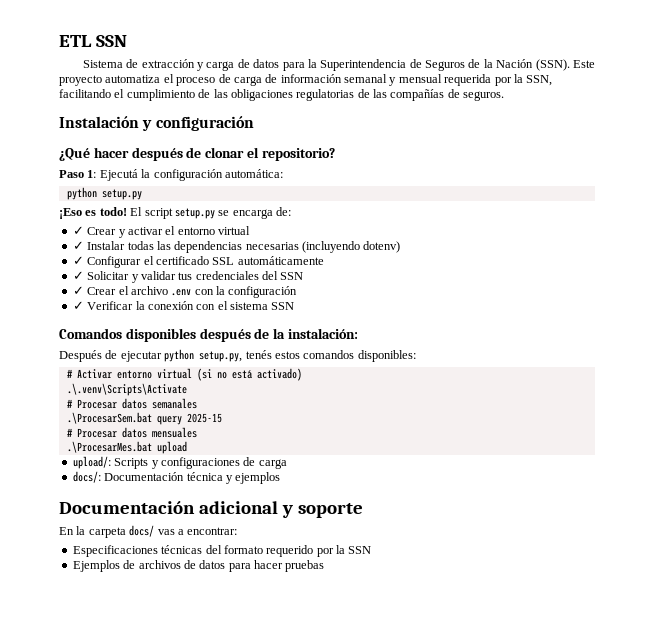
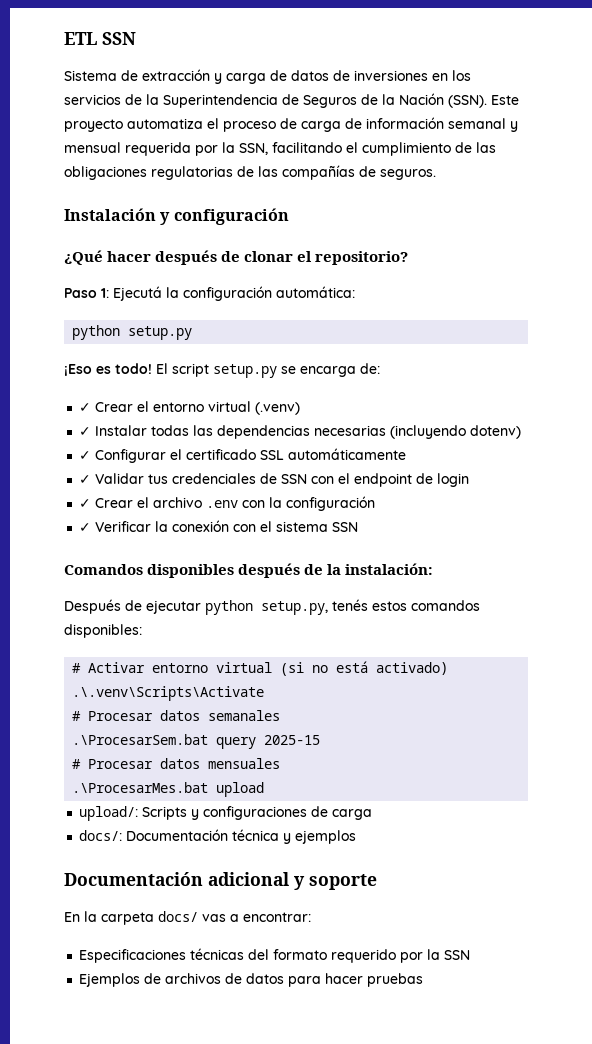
[282,62,305,71] para -> [333,70,471,81] [64,94,142,105] de inversiones en los servicios de
[118,227,163,238] y activar -> (134, 407) none
(250, 230) none -> [255,402,301,415] (.venv)
[87,271,176,283] Solicitar y validar -> [95,473,145,484] Validar
[262,271,304,280] del SSN -> [260,473,470,487] de SSN con el endpoint de login

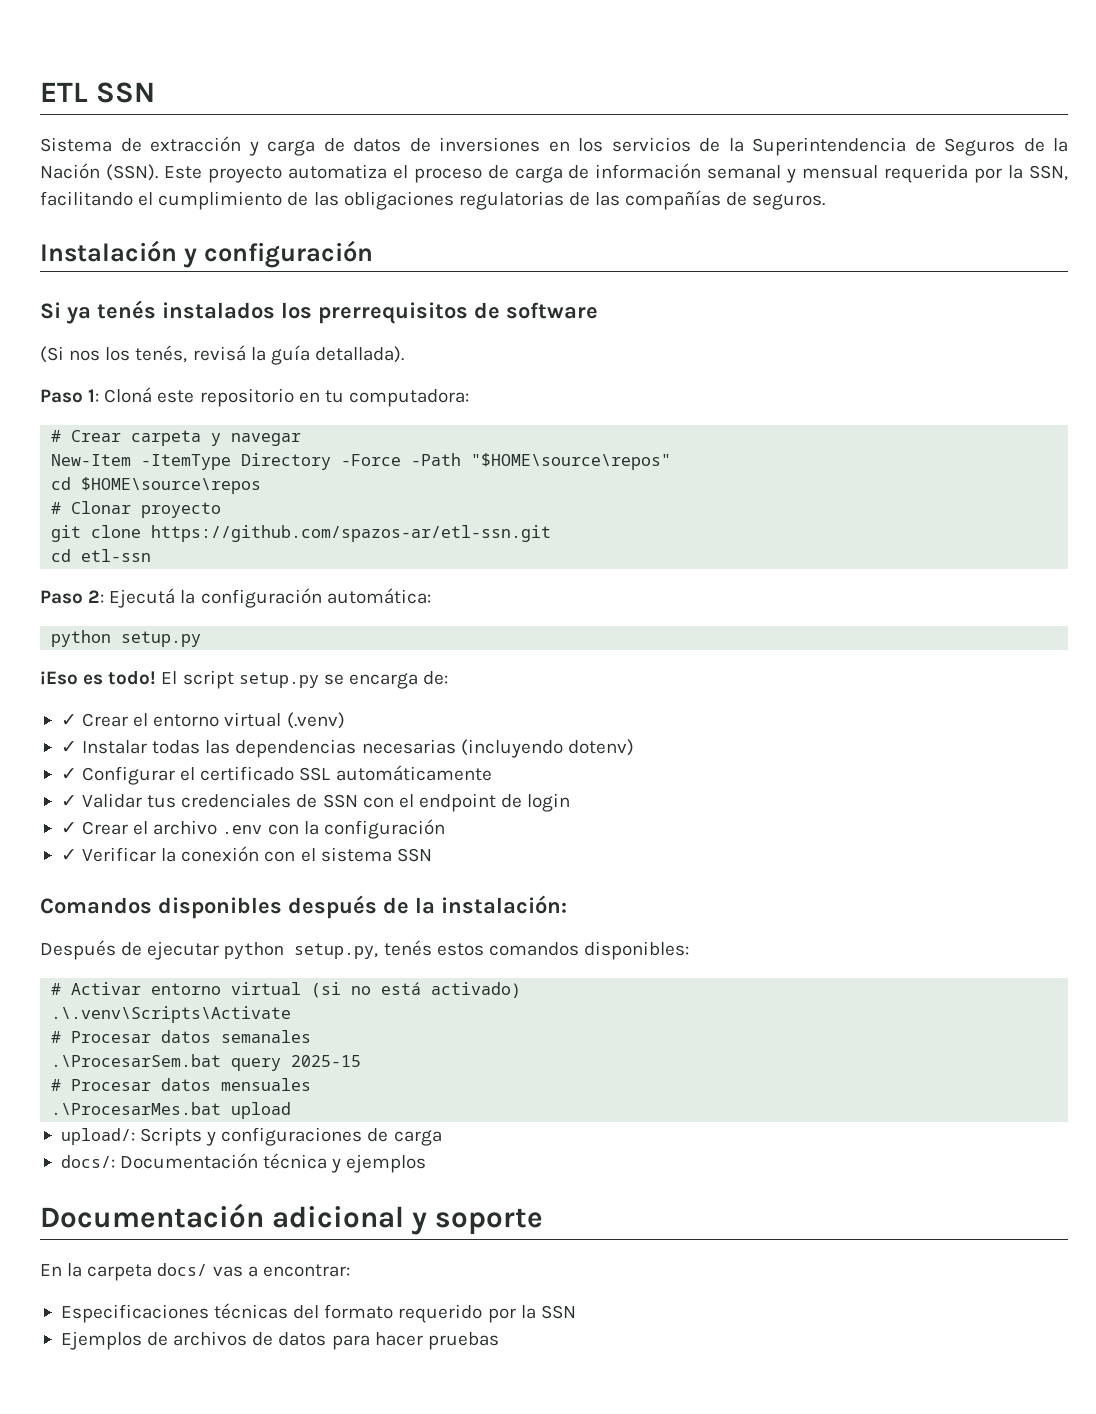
[64,250,409,265] [64,288,109,298] ¿Qué hacer después de clonar el repositorio? // Paso 1: -> [40,300,598,324] [40,345,404,365] [40,387,469,407] [51,430,302,446] [51,453,672,470] [51,477,262,494] [51,501,222,518] [51,525,552,542] [51,549,152,562] [40,590,105,604] Si ya tenés instalados los prerrequisitos de software // (Si nos los tenés, revisá la guía detallada). // Paso 1: Cloná este repositorio en tu computadora: // # Crear carpeta y navegar // New-Item -ItemType Directory -Force -Path "$HOME\source\repos" // cd $HOME\source\repos // # Clonar proyecto // git clone https://github.com/spazos-ar/etl-ssn.git // cd etl-ssn // Paso 2:

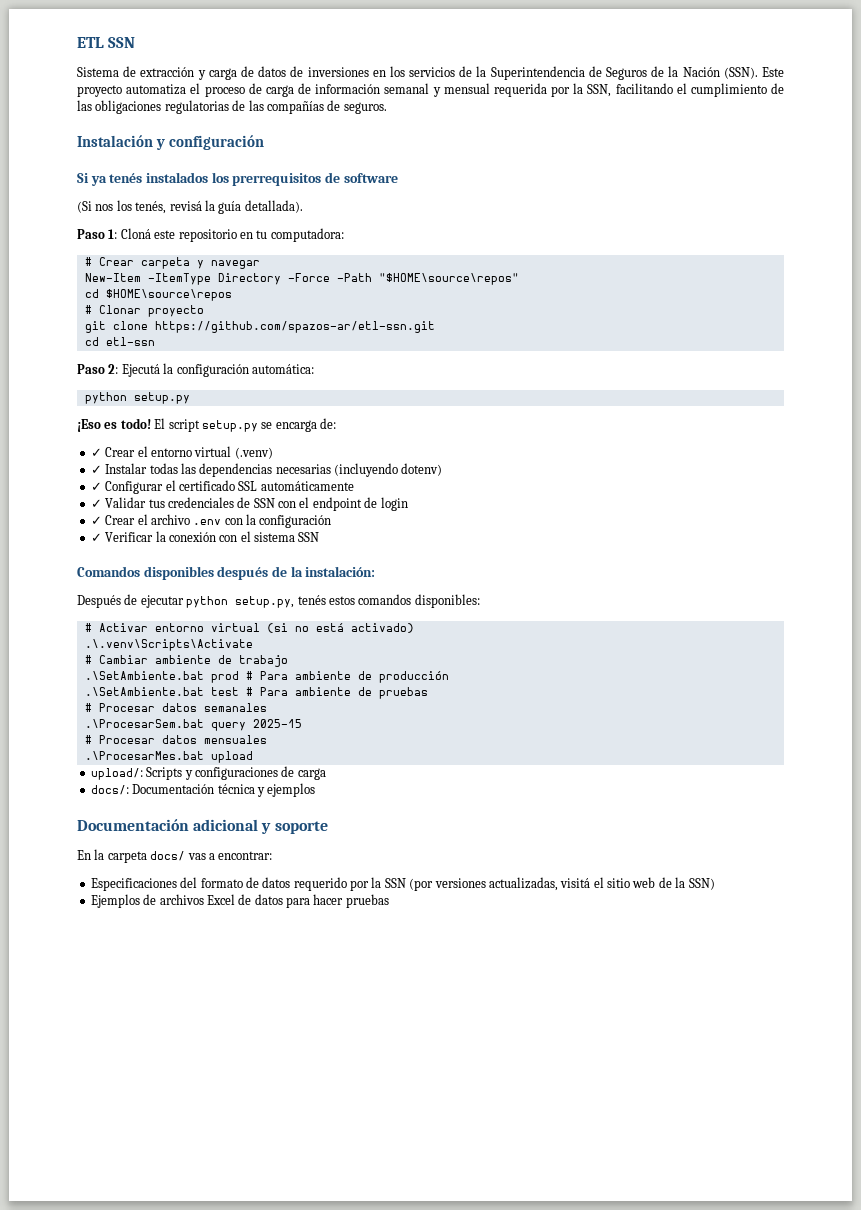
(292, 1014) none -> [84,655,288,667] [84,671,449,683] [84,687,428,699] // # Cambiar ambiente de trabajo // .\SetAmbiente.bat prod # Para ambiente de producción // .\SetAmbiente.bat test # Para ambiente de pruebas
[214,1303,289,1319] técnicas -> (177, 884) none
(394, 1311) none -> [245,877,291,888] de datos
(576, 1312) none -> [409,877,715,891] (por versiones actualizadas, visitá el sitio web de la SSN)
(248, 1338) none -> [206,894,235,905] Excel

